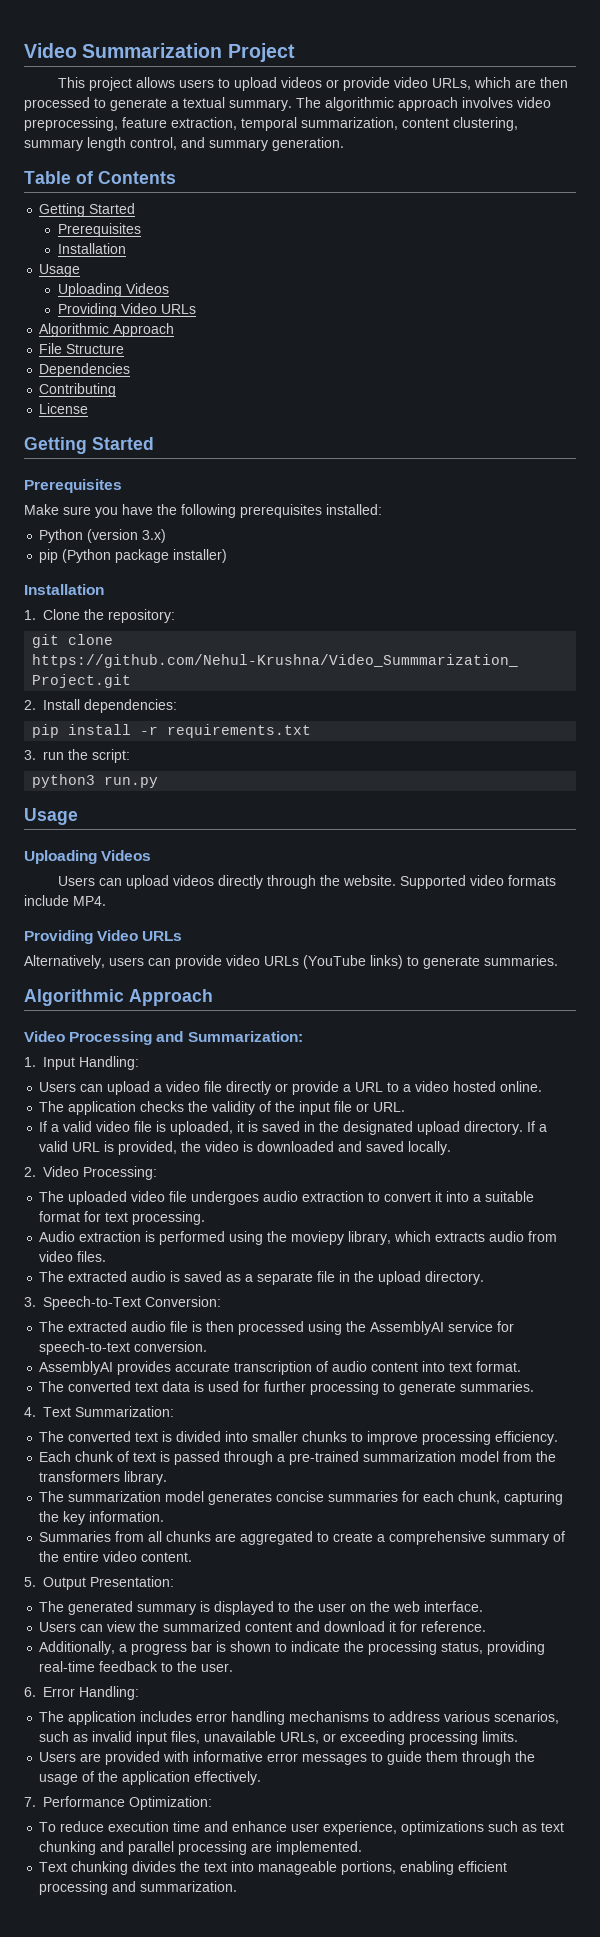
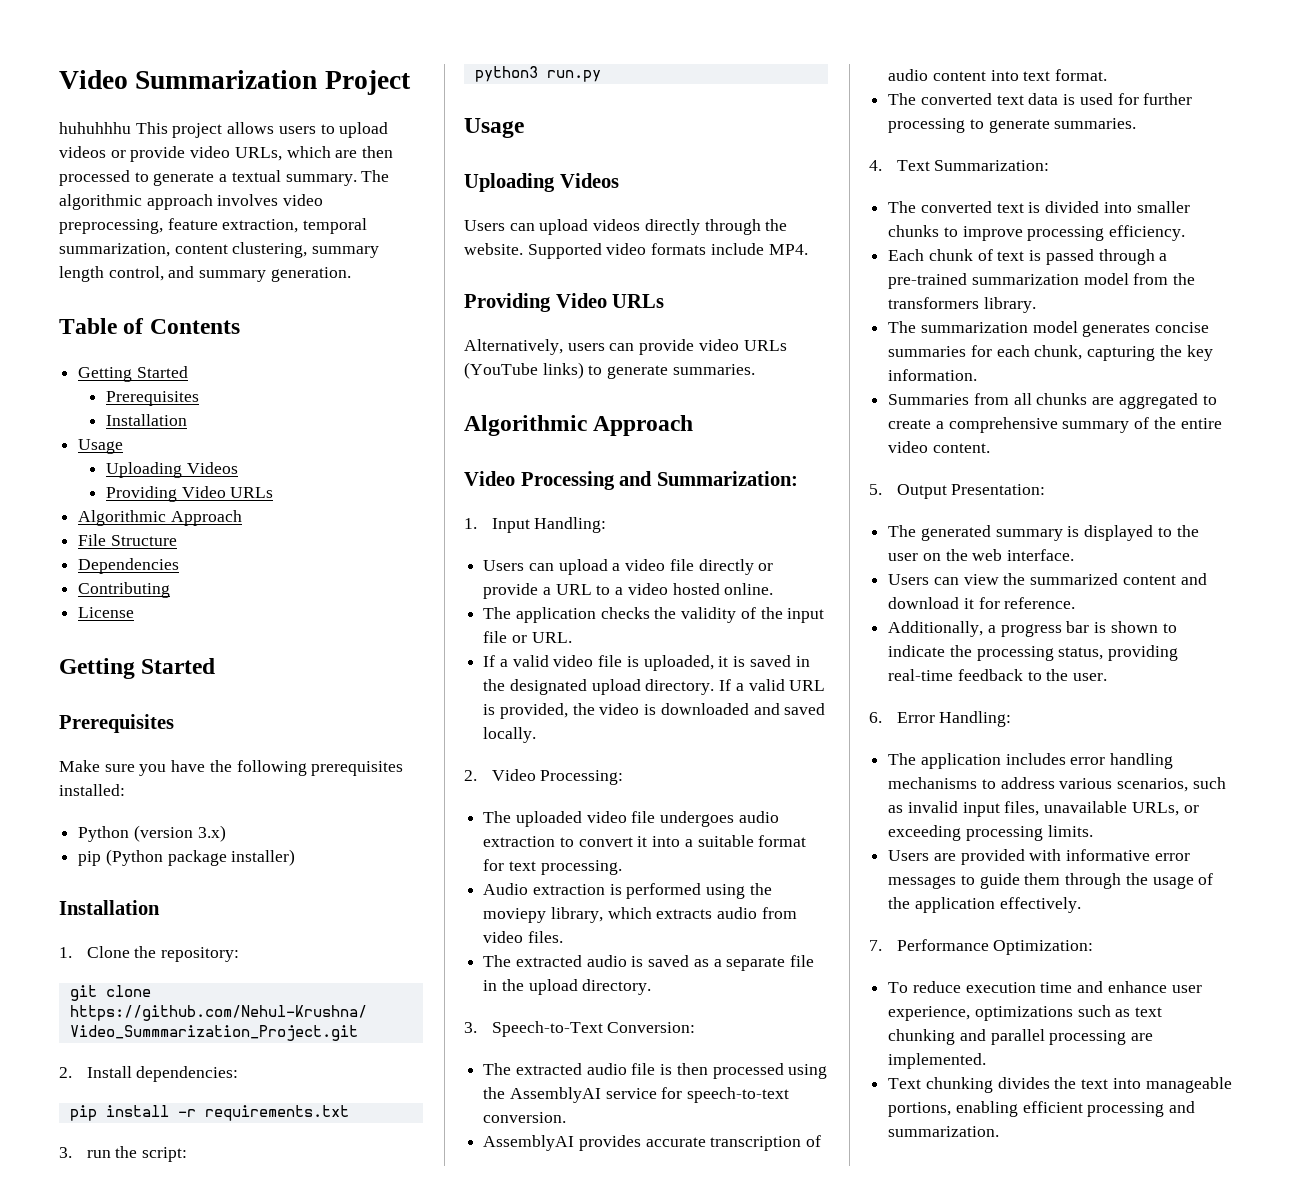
(295, 52) none -> [59,122,131,134] huhuhhhu

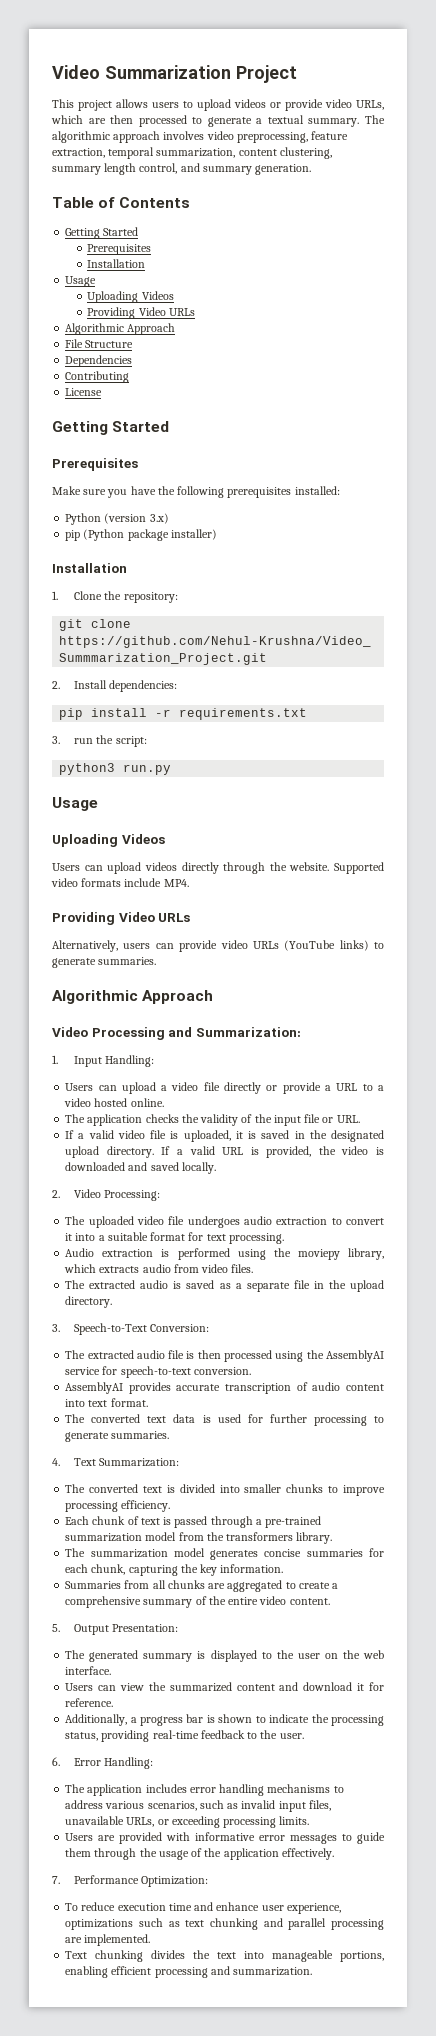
[59,122,131,134] huhuhhhu -> (297, 74) none

